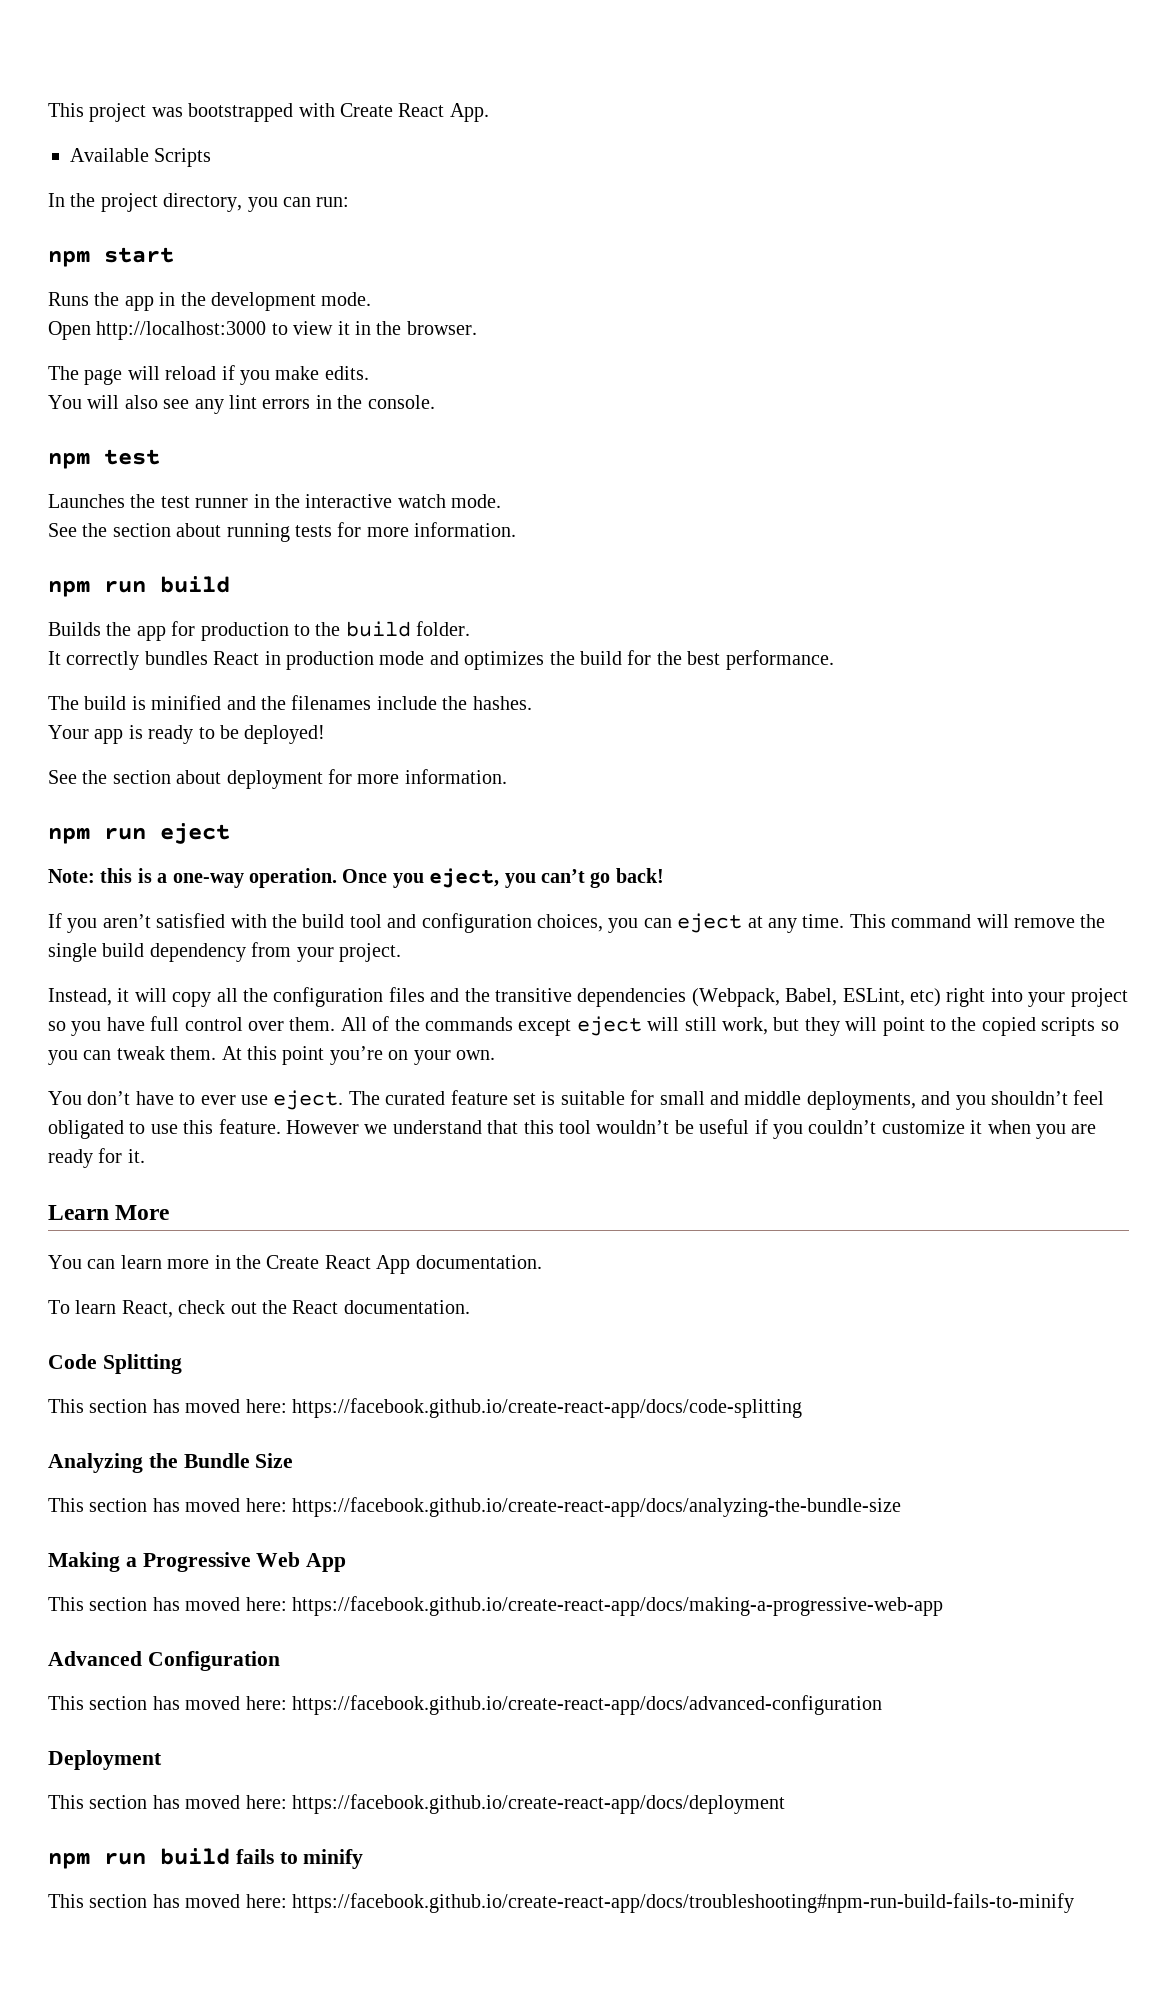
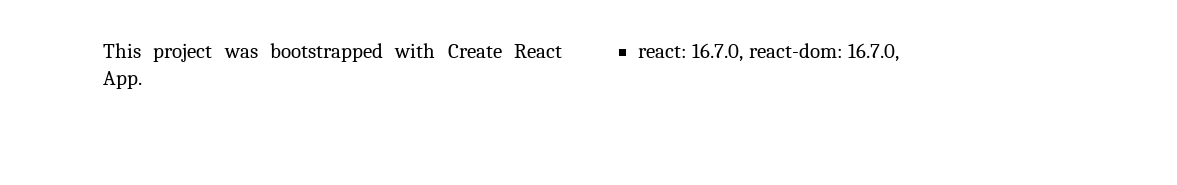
[70,148,212,167] [48,193,350,212] [48,247,174,267] [48,292,372,311] [48,321,477,340] [48,365,369,385] [48,395,435,414] [48,449,160,469] [48,494,502,508] [48,522,517,542] [48,576,230,597] [48,621,471,641] [48,650,834,670] [48,695,532,710] [48,725,326,744] [48,769,507,789] [48,823,230,844] [48,868,664,888] [48,913,1106,933] [48,942,401,962] [48,987,1128,1007] [48,1016,1119,1036] [48,1046,495,1065] [48,1090,1105,1110] [48,1119,1097,1139] [48,1148,145,1168] [48,1205,170,1220] [48,1255,542,1274] [48,1300,470,1318] [48,1354,182,1374] [48,1398,802,1418] [48,1453,294,1473] [48,1497,901,1517] [48,1552,347,1572] [48,1596,943,1616] [48,1651,280,1671] [48,1695,882,1715] [48,1750,162,1770] [48,1794,785,1814] [48,1848,364,1869] [48,1893,1074,1913] Available Scripts // In the project directory, you can run: // npm start // Runs the app in the development mode. // Open http://localhost:3000 to view it in the browser. // The page will reload if you make edits. // You will also see any lint errors in the console. // npm test // Launches the test runner in the interactive watch mode. // See the section about running tests for more information. // npm run build // Builds the app for production to the build folder. // It correctly bundles React in production mode and optimizes the build for the best performance. // The build is minified and the filenames include the hashes. // Your app is ready to be deployed! // See the section about deployment for more information. // npm run eject // Note: this is a one-way operation. Once you eject, you can’t go back! // If you aren’t satisfied with the build tool and configuration choices, you can eject at any time. This command will remove the single build dependency from your project. // Instead, it will copy all the configuration files and the transitive dependencies (Webpack, Babel, ESLint, etc) right into your project so you have full control over them. All of the commands except eject will still work, but they will point to the copied scripts so you can tweak them. At this point you’re on your own. // You don’t have to ever use eject. The curated feature set is suitable for small and middle deployments, and you shouldn’t feel obligated to use this feature. However we understand that this tool wouldn’t be useful if you couldn’t customize it when you are ready for it. // Learn More // You can learn more in the Create React App documentation. // To learn React, check out the React documentation. // Code Splitting // This section has moved here: https://facebook.github.io/create-react-app/docs/code-splitting // Analyzing the Bundle Size // This section has moved here: https://facebook.github.io/create-react-app/docs/analyzing-the-bundle-size // Making a Progressive Web App // This section has moved here: https://facebook.github.io/create-react-app/docs/making-a-progressive-web-app // Advanced Configuration // This section has moved here: https://facebook.github.io/create-react-app/docs/advanced-configuration // Deployment // This section has moved here: https://facebook.github.io/create-react-app/docs/deployment // npm run build fails to minify // This section has moved here: https://facebook.github.io/create-react-app/docs/troubleshooting#npm-run-build-fails-to-minify -> [637,43,900,62] react: 16.7.0, react-dom: 16.7.0,

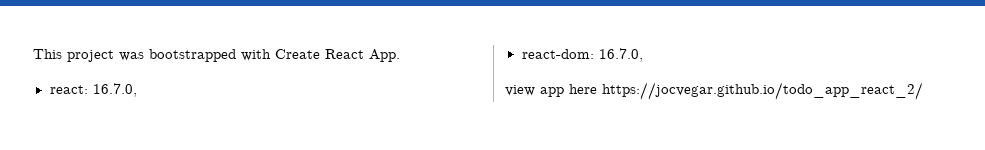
(744, 52) none -> (137, 90) //
(900, 52) none -> [505,82,923,100] // view app here https://jocvegar.github.io/todo_app_react_2/

